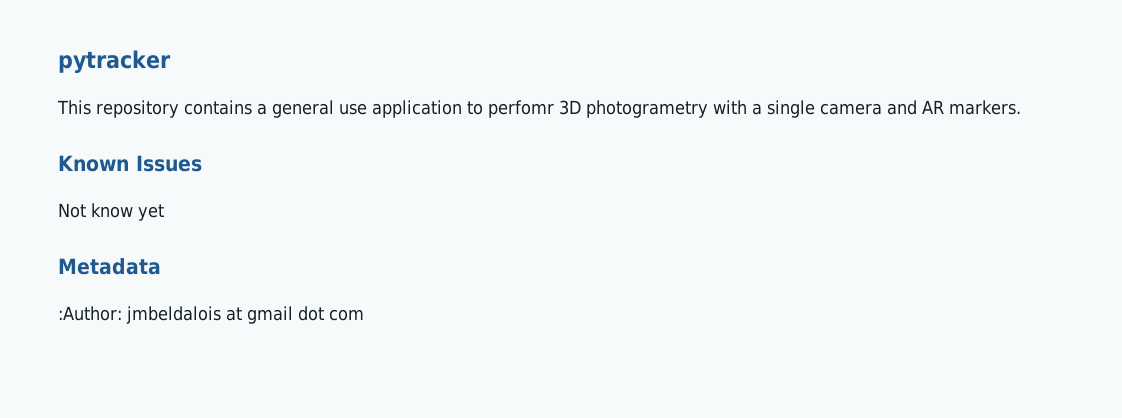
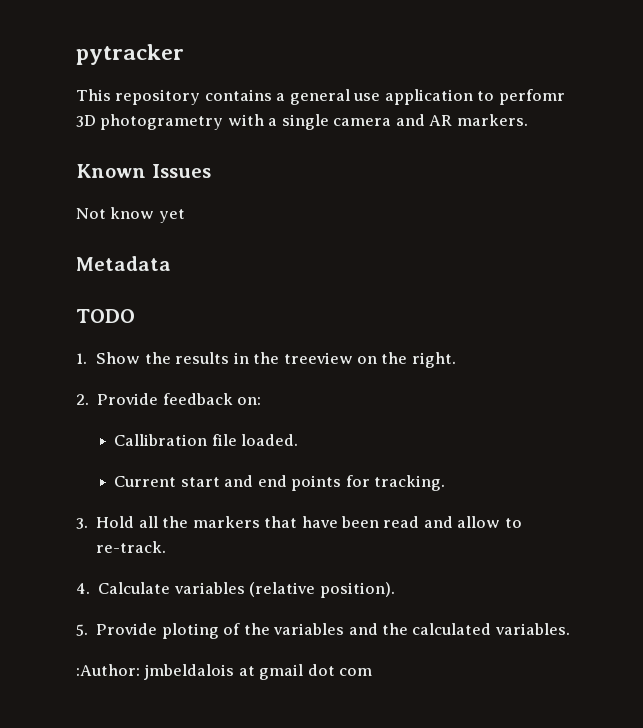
(161, 266) none -> [76,309,135,323] [76,352,456,368] [76,393,262,405] [114,434,299,446] [114,475,446,491] [76,516,522,529] [96,541,167,553] [76,582,395,598] [76,623,570,639] // TODO // 1. Show the results in the treeview on the right. // 2. Provide feedback on: // Callibration file loaded. // Current start and end points for tracking. // 3. Hold all the markers that have been read and allow to re-track. // 4. Calculate variables (relative position). // 5. Provide ploting of the variables and the calculated variables.

